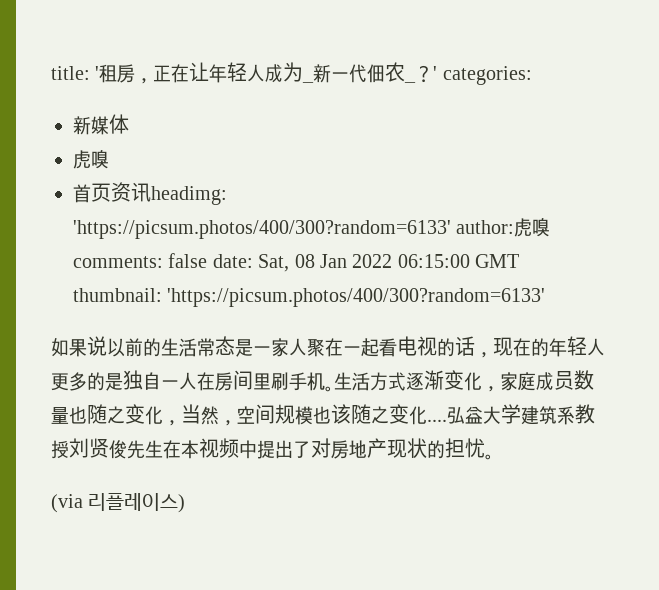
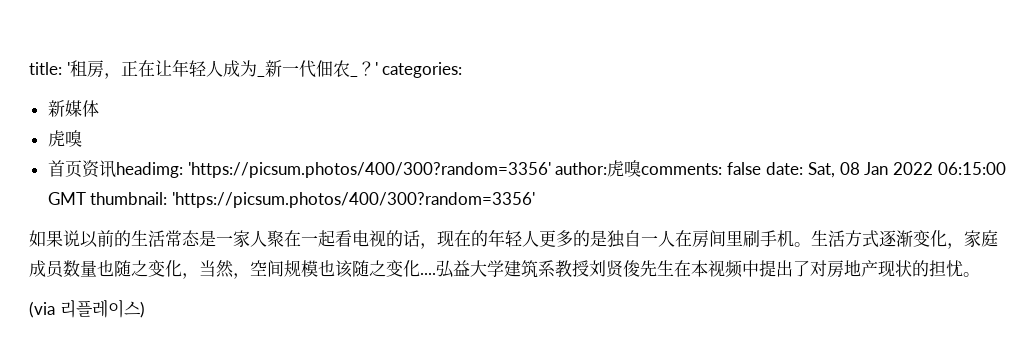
[73,220,451,239] 'https://picsum.photos/400/300?random=6133' -> [187,162,551,178] 'https://picsum.photos/400/300?random=3356'
[167,288,546,307] 'https://picsum.photos/400/300?random=6133' -> [171,192,535,208] 'https://picsum.photos/400/300?random=3356'

